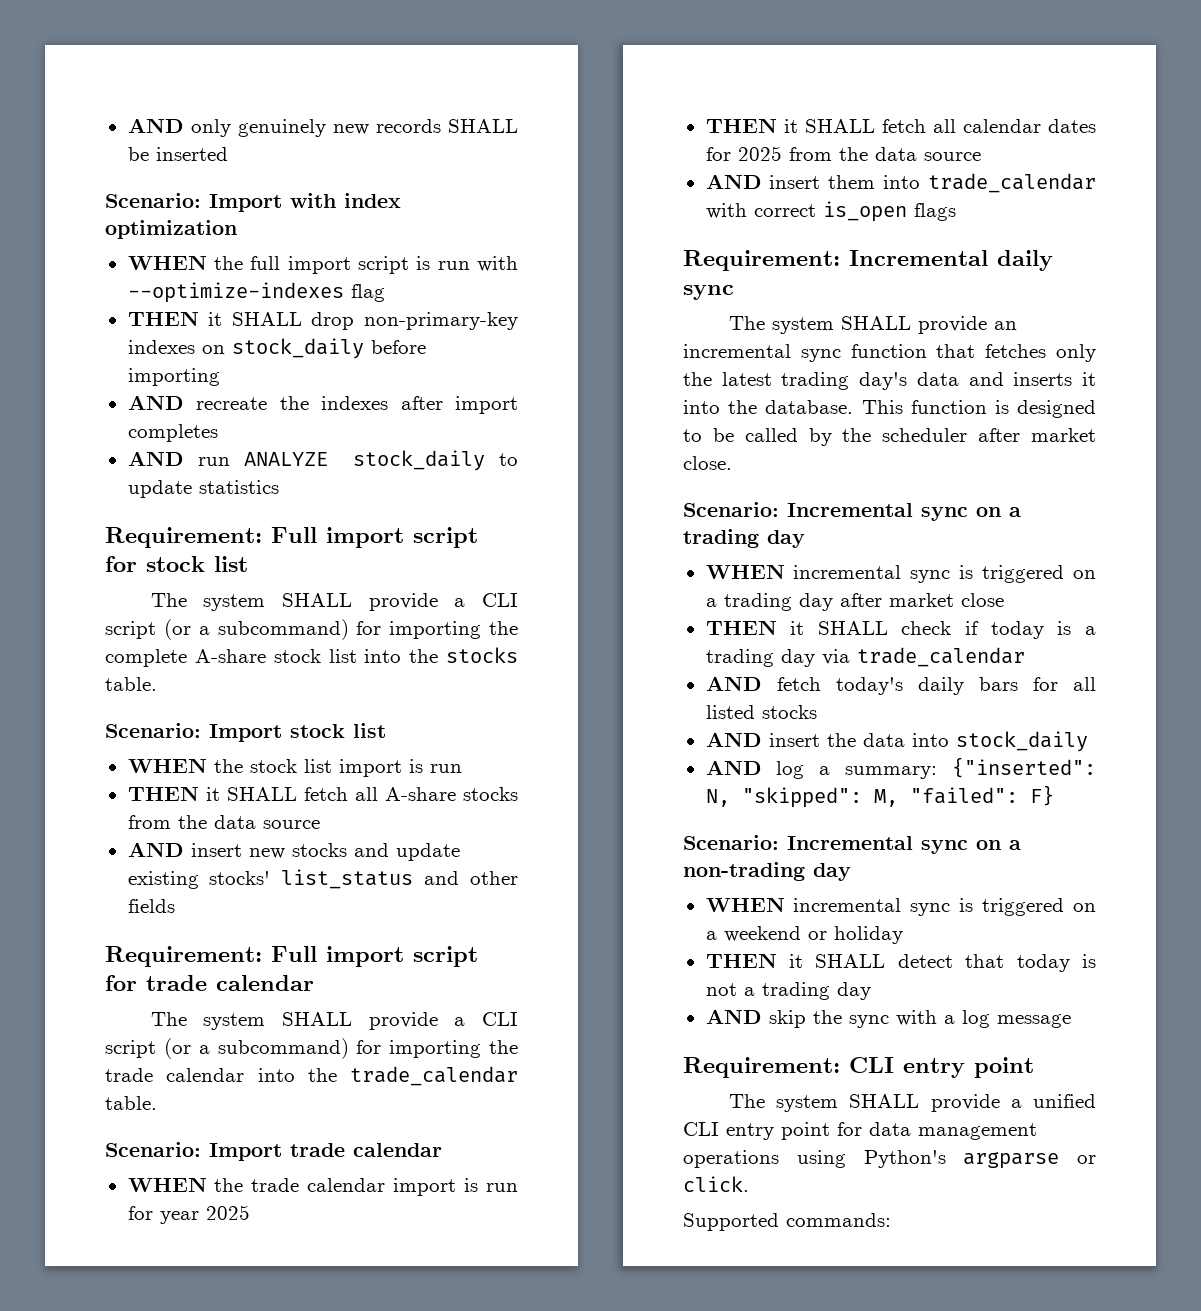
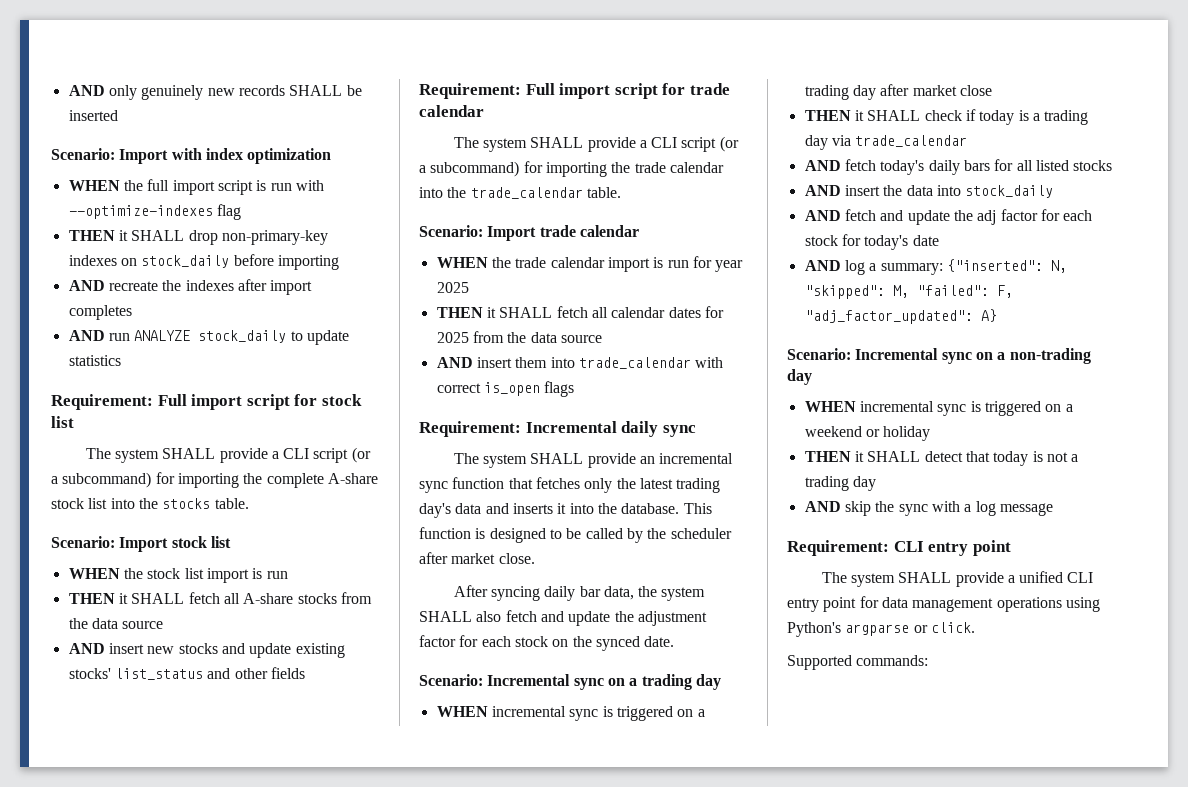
(732, 463) none -> [453,585,706,601] [419,610,707,626] [419,635,675,651] // After syncing daily bar data, the system SHALL also fetch and update the adjustment factor for each stock on the synced date.
(1088, 741) none -> [804,209,1093,225] [804,234,939,250] // AND fetch and update the adj factor for each stock for today's date
[1029,785,1054,806] F} -> [996,285,1013,298] [804,309,997,324] F, "adj_factor_updated": A}

